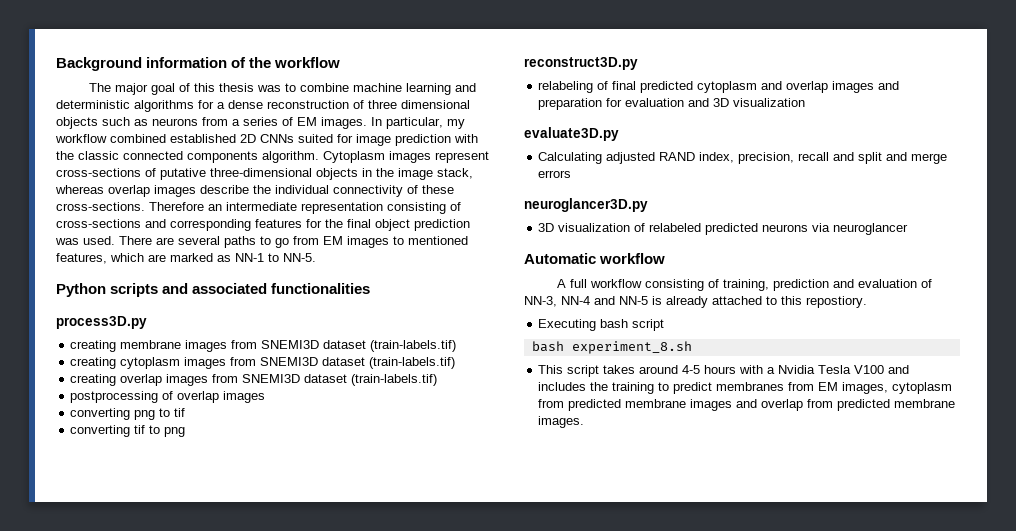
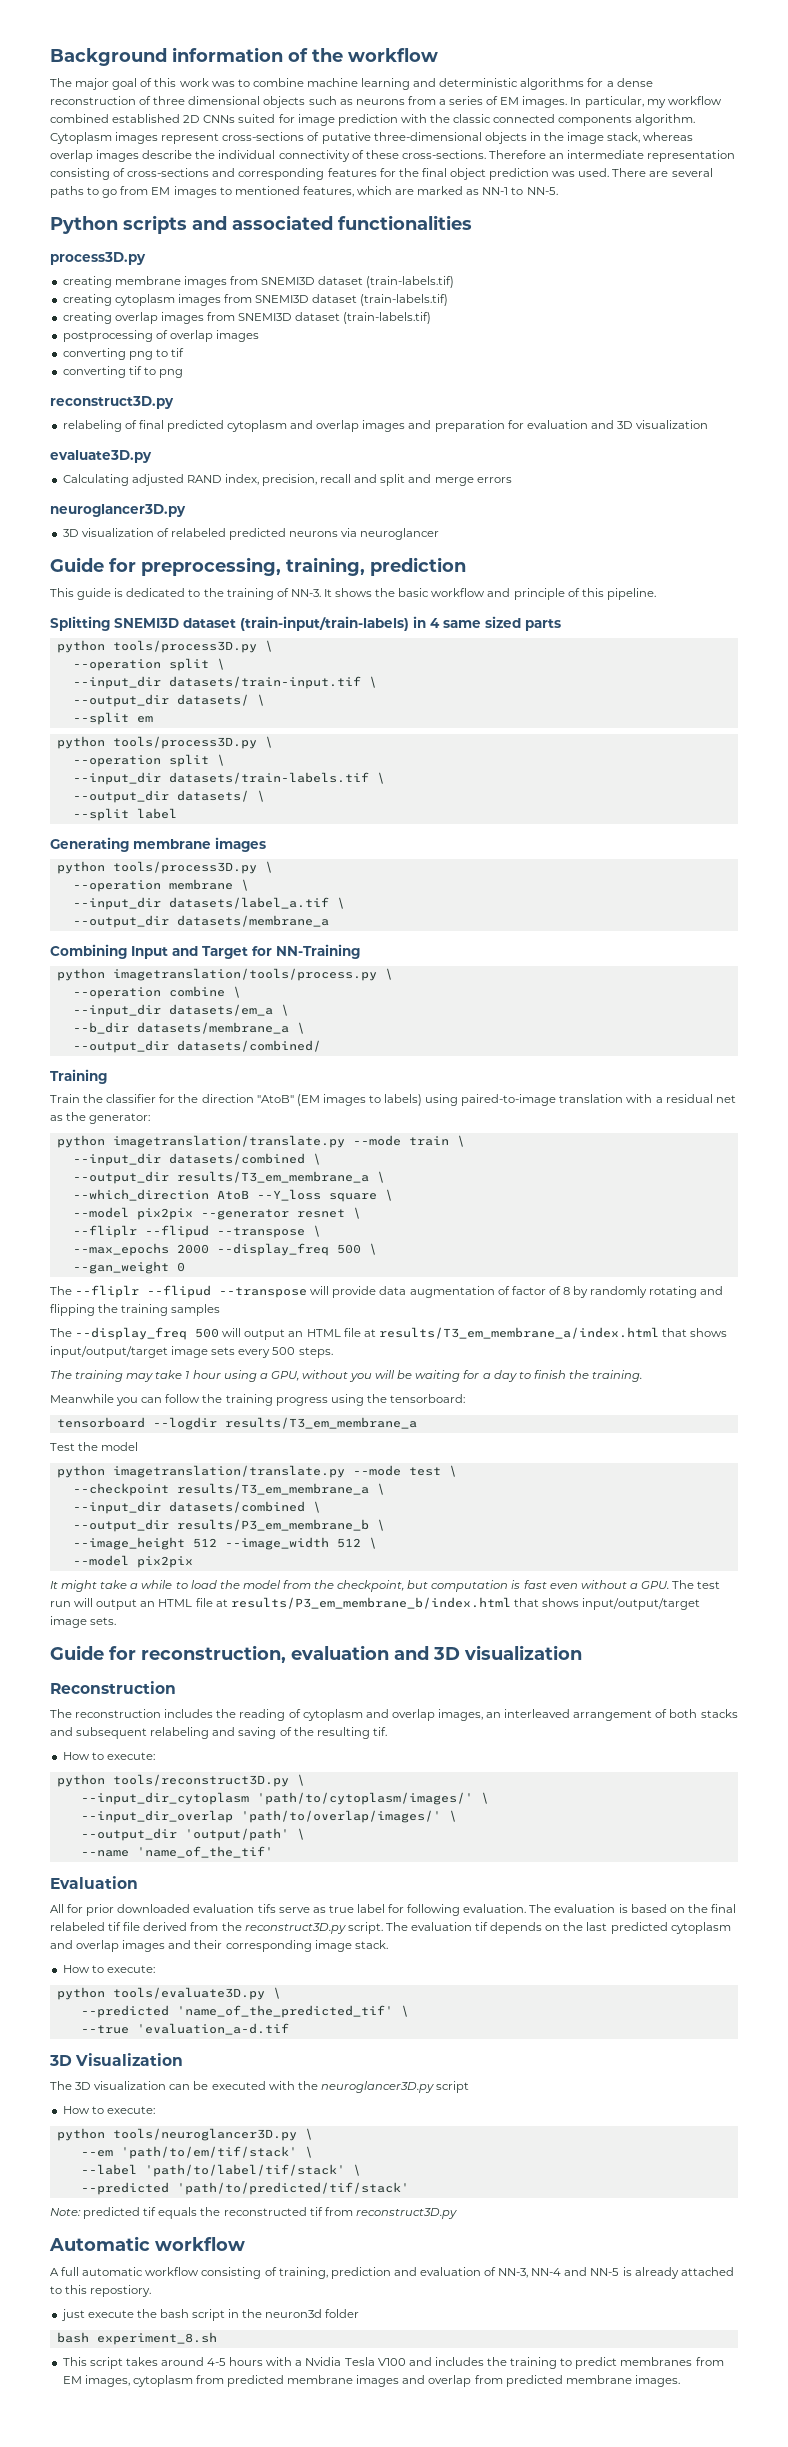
[218,83,254,92] thesis -> [179,78,209,87] work
(909, 229) none -> [50,557,466,576] [50,588,656,600] [50,616,561,631] [56,640,273,653] [72,658,225,671] [72,676,377,689] [72,694,265,707] [72,712,153,725] [56,736,273,749] [72,754,225,767] [72,772,385,785] [72,790,265,803] [72,808,177,821] [50,837,266,852] [56,861,273,874] [72,879,249,892] [72,897,345,910] [72,915,329,928] [50,944,360,959] [56,968,393,981] [72,986,241,999] [72,1004,289,1017] [72,1022,305,1034] [72,1040,321,1053] [50,1069,107,1084] [50,1094,736,1106] [50,1112,151,1124] [56,1135,465,1148] [72,1153,321,1166] [72,1171,385,1184] [72,1189,393,1202] [72,1207,361,1220] [72,1225,321,1238] [72,1243,377,1256] [72,1261,185,1274] [50,1285,724,1298] [50,1304,221,1316] [50,1327,728,1340] [50,1346,333,1358] [50,1370,643,1382] [50,1394,465,1406] [56,1417,417,1430] [50,1442,139,1451] [56,1465,457,1478] [72,1483,385,1496] [72,1501,321,1514] [72,1519,385,1532] [72,1537,377,1550] [72,1555,193,1568] [50,1580,721,1592] [50,1597,701,1610] [50,1616,117,1628] [50,1645,582,1663] [50,1681,176,1694] [50,1709,738,1721] [50,1727,387,1739] [62,1752,155,1760] [56,1774,305,1787] [80,1792,489,1805] [80,1810,457,1823] [80,1828,305,1841] [80,1846,273,1858] [50,1876,138,1889] [50,1904,736,1916] [50,1922,731,1934] [50,1940,388,1952] [62,1965,155,1973] [56,1987,281,2000] [80,2005,409,2018] [80,2023,289,2035] [49,2053,184,2066] [50,2081,469,2093] [62,2106,155,2114] [56,2128,313,2141] [80,2146,313,2159] [80,2164,361,2177] [80,2182,409,2195] [50,2207,457,2219] // Guide for preprocessing, training, prediction // This guide is dedicated to the training of NN-3. It shows the basic workflow and principle of this pipeline. // Splitting SNEMI3D dataset (train-input/train-labels) in 4 same sized parts // python tools/process3D.py \ // --operation split \ // --input_dir datasets/train-input.tif \ // --output_dir datasets/ \ // --split em // python tools/process3D.py \ // --operation split \ // --input_dir datasets/train-labels.tif \ // --output_dir datasets/ \ // --split label // Generating membrane images // python tools/process3D.py \ // --operation membrane \ // --input_dir datasets/label_a.tif \ // --output_dir datasets/membrane_a // Combining Input and Target for NN-Training // python imagetranslation/tools/process.py \ // --operation combine \ // --input_dir datasets/em_a \ // --b_dir datasets/membrane_a \ // --output_dir datasets/combined/ // Training // Train the classifier for the direction "AtoB" (EM images to labels) using paired-to-image translation with a residual net as the generator: // python imagetranslation/translate.py --mode train \ // --input_dir datasets/combined \ // --output_dir results/T3_em_membrane_a \ // --which_direction AtoB --Y_loss square \ // --model pix2pix --generator resnet \ // --fliplr --flipud --transpose \ // --max_epochs 2000 --display_freq 500 \ // --gan_weight 0 // The --fliplr --flipud --transpose will provide data augmentation of factor of 8 by randomly rotating and flipping the training samples // The --display_freq 500 will output an HTML file at results/T3_em_membrane_a/index.html that shows input/output/target image sets every 500 steps. // The training may take 1 hour using a GPU, without you will be waiting for a day to finish the training. // Meanwhile you can follow the training progress using the tensorboard: // tensorboard --logdir results/T3_em_membrane_a // Test the model // python imagetranslation/translate.py --mode test \ // --checkpoint results/T3_em_membrane_a \ // --input_dir datasets/combined \ // --output_dir results/P3_em_membrane_b \ // --image_height 512 --image_width 512 \ // --model pix2pix // It might take a while to load the model from the checkpoint, but computation is fast even without a GPU. The test run will output an HTML file at results/P3_em_membrane_b/index.html that shows input/output/target image sets. // Guide for reconstruction, evaluation and 3D visualization // Reconstruction // The reconstruction includes the reading of cytoplasm and overlap images, an interleaved arrangement of both stacks and subsequent relabeling and saving of the resulting tif. // How to execute: // python tools/reconstruct3D.py \ // --input_dir_cytoplasm 'path/to/cytoplasm/images/' \ // --input_dir_overlap 'path/to/overlap/images/' \ // --output_dir 'output/path' \ // --name 'name_of_the_tif' // Evaluation // All for prior downloaded evaluation tifs serve as true label for following evaluation. The evaluation is based on the final relabeled tif file derived from the reconstruct3D.py script. The evaluation tif depends on the last predicted cytoplasm and overlap images and their corresponding image stack. // How to execute: // python tools/evaluate3D.py \ // --predicted 'name_of_the_predicted_tif' \ // --true 'evaluation_a-d.tif // 3D Visualization // The 3D visualization can be executed with the neuroglancer3D.py script // How to execute: // python tools/neuroglancer3D.py \ // --em 'path/to/em/tif/stack' \ // --label 'path/to/label/tif/stack' \ // --predicted 'path/to/predicted/tif/stack' // Note: predicted tif equals the reconstructed tif from reconstruct3D.py
(587, 283) none -> [82,2267,144,2276] automatic
[538,319,597,331] Executing -> [60,2309,157,2321] just execute the
(665, 325) none -> [228,2309,360,2318] in the neuron3d folder

